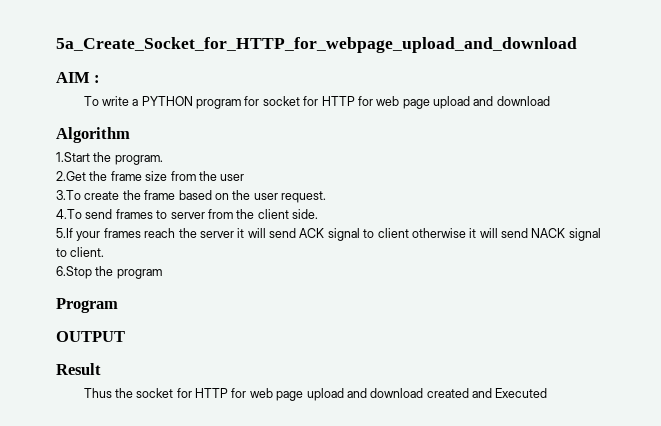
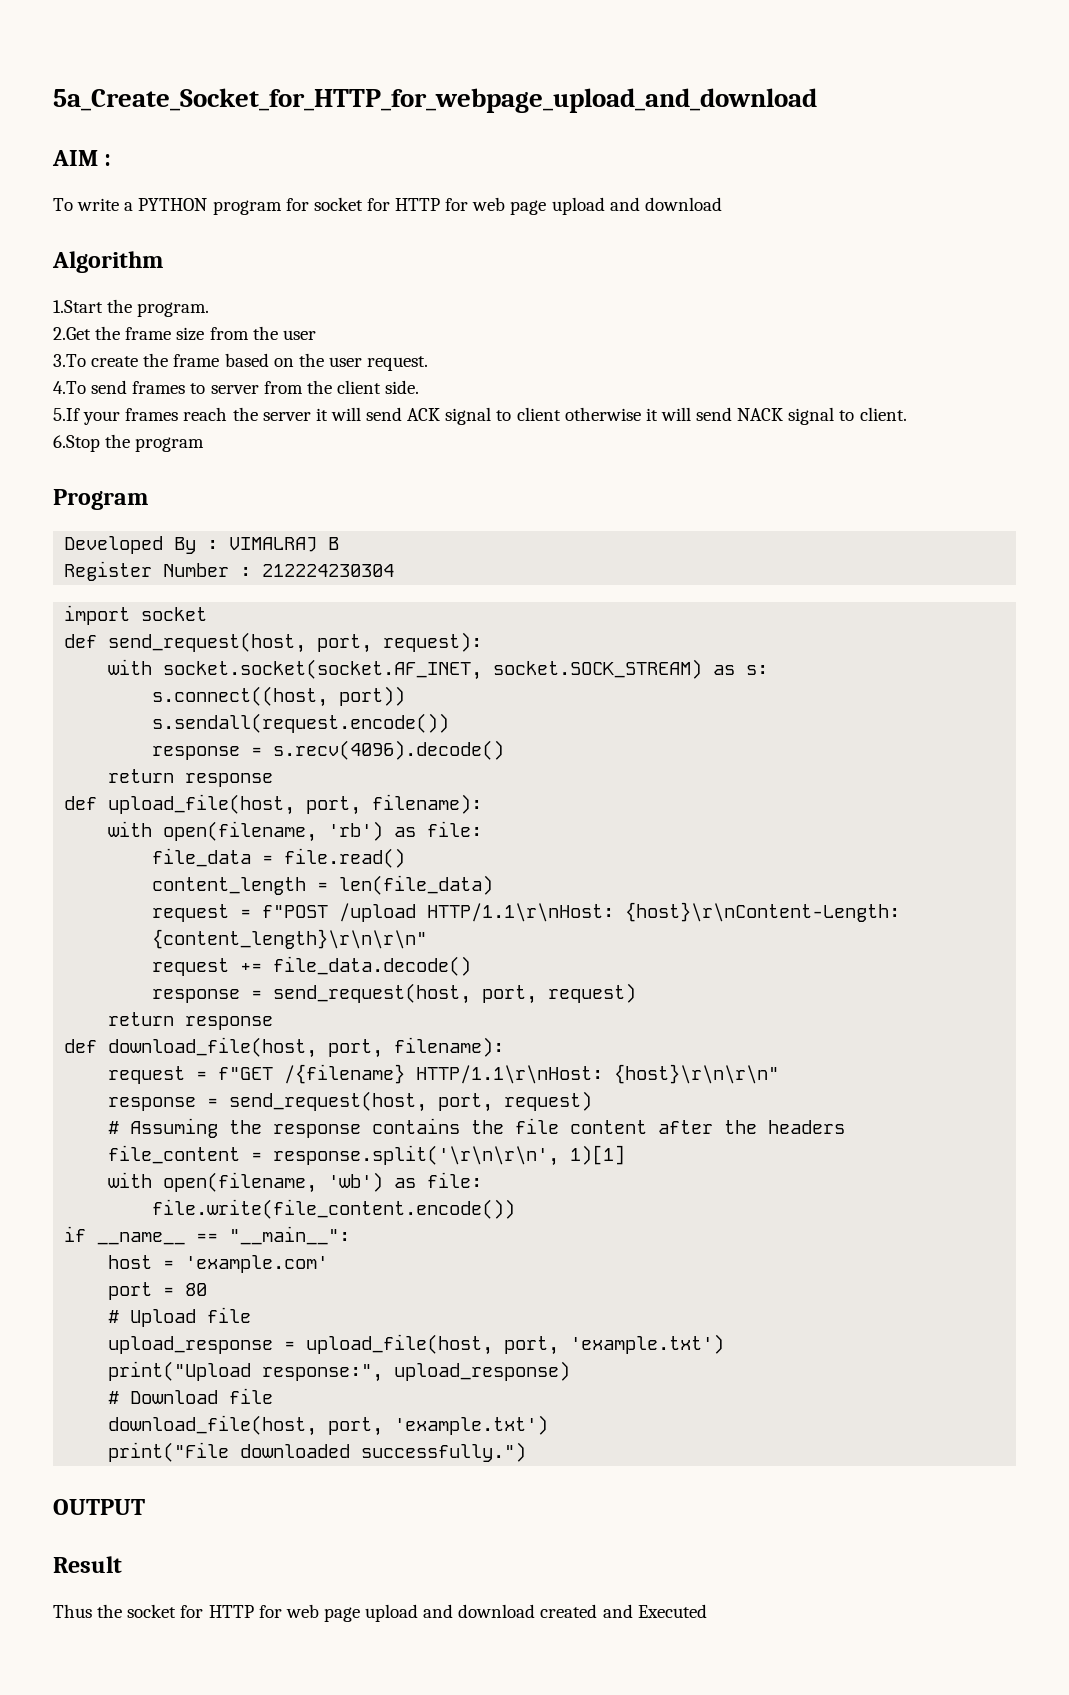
(118, 305) none -> [64,536,340,554] [64,561,395,581] [64,605,208,625] [64,632,483,653] [108,659,769,680] [152,686,406,707] [152,713,450,733] [152,740,505,760] [108,769,274,787] [64,794,483,815] [108,821,483,842] [152,848,406,868] [152,875,494,895] [152,902,901,922] [152,929,428,949] [152,956,472,976] [152,983,637,1004] [108,1012,274,1030] [64,1037,505,1058] [108,1064,780,1084] [108,1091,593,1112] [108,1118,846,1138] [108,1145,626,1166] [108,1172,483,1193] [152,1199,516,1219] [64,1226,351,1245] [108,1255,329,1273] [108,1282,208,1300] [108,1307,252,1327] [108,1334,725,1355] [108,1361,571,1382] [108,1388,274,1404] [108,1415,549,1436] [108,1442,527,1462] // Developed By : VIMALRAJ B // Register Number : 212224230304 // import socket // def send_request(host, port, request): // with socket.socket(socket.AF_INET, socket.SOCK_STREAM) as s: // s.connect((host, port)) // s.sendall(request.encode()) // response = s.recv(4096).decode() // return response // def upload_file(host, port, filename): // with open(filename, 'rb') as file: // file_data = file.read() // content_length = len(file_data) // request = f"POST /upload HTTP/1.1\r\nHost: {host}\r\nContent-Length: {content_length}\r\n\r\n" // request += file_data.decode() // response = send_request(host, port, request) // return response // def download_file(host, port, filename): // request = f"GET /{filename} HTTP/1.1\r\nHost: {host}\r\n\r\n" // response = send_request(host, port, request) // # Assuming the response contains the file content after the headers // file_content = response.split('\r\n\r\n', 1)[1] // with open(filename, 'wb') as file: // file.write(file_content.encode()) // if __name__ == "__main__": // host = 'example.com' // port = 80 // # Upload file // upload_response = upload_file(host, port, 'example.txt') // print("Upload response:", upload_response) // # Download file // download_file(host, port, 'example.txt') // print("File downloaded successfully.")

